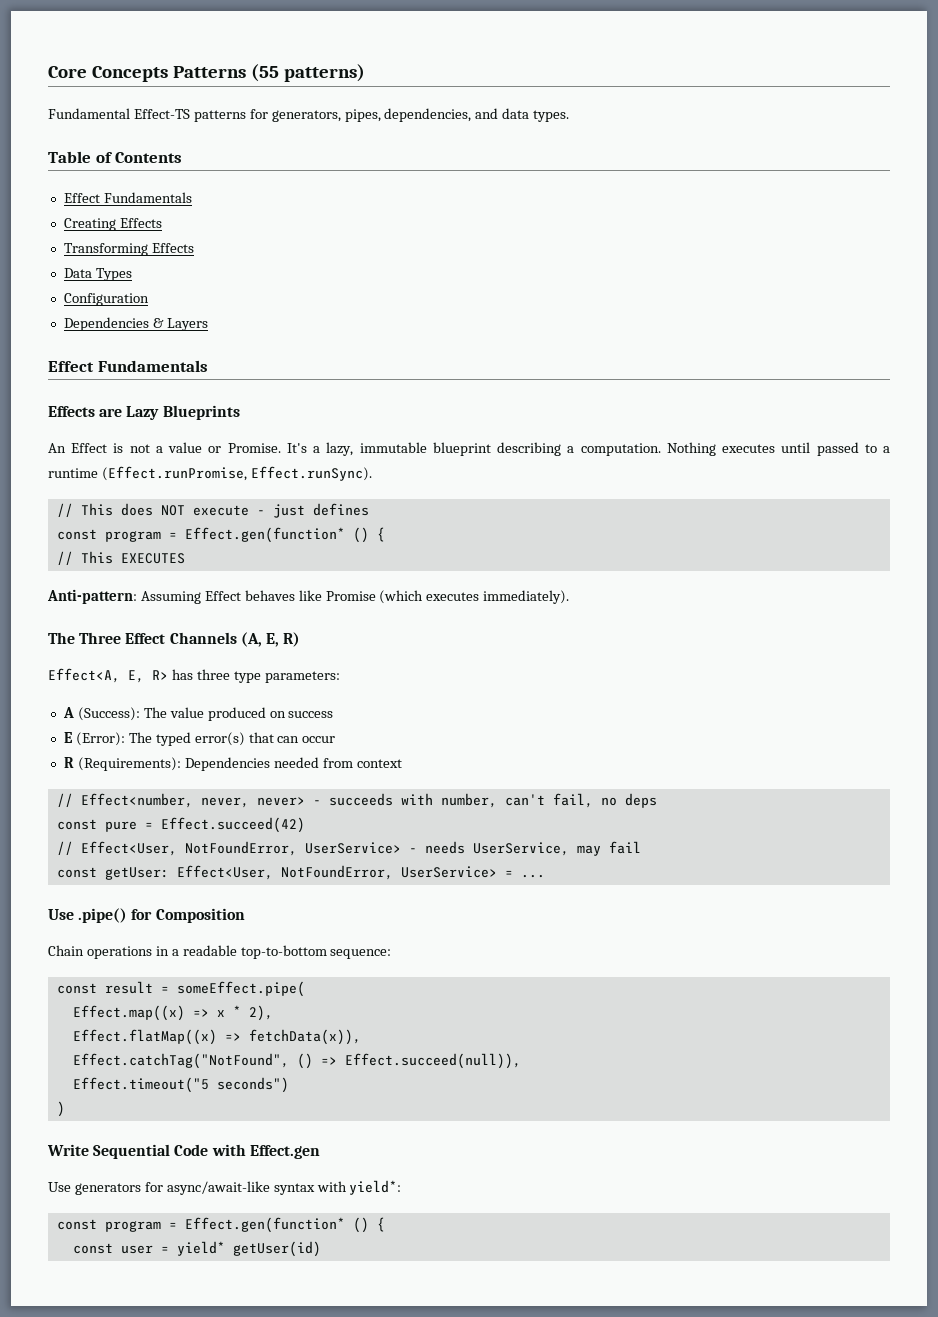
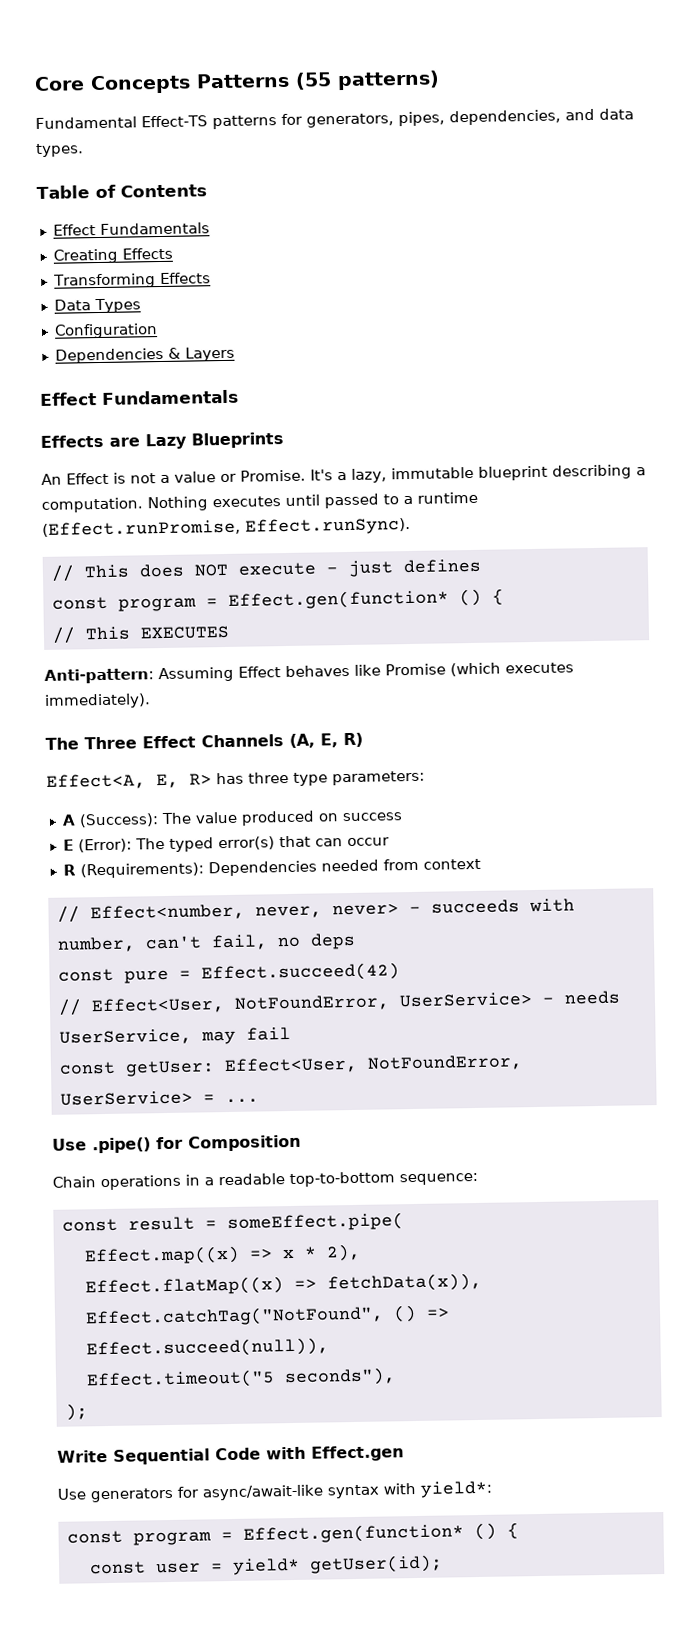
[216,1077,289,1093] [56,1101,65,1117] seconds") // ) -> [283,1367,396,1387] [64,1403,88,1421] seconds"), // );
[232,1241,321,1257] getUser(id) -> [308,1554,443,1574] getUser(id);

